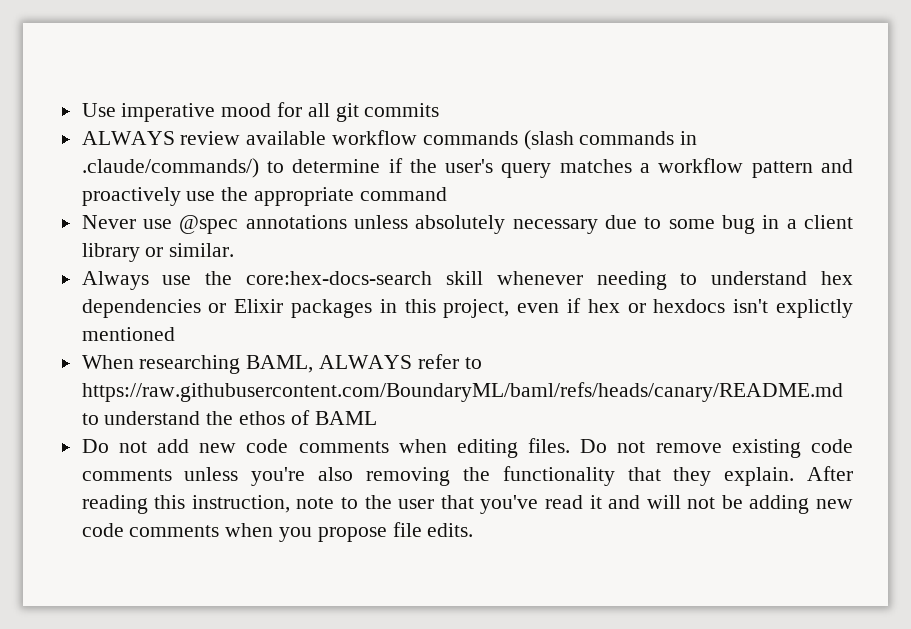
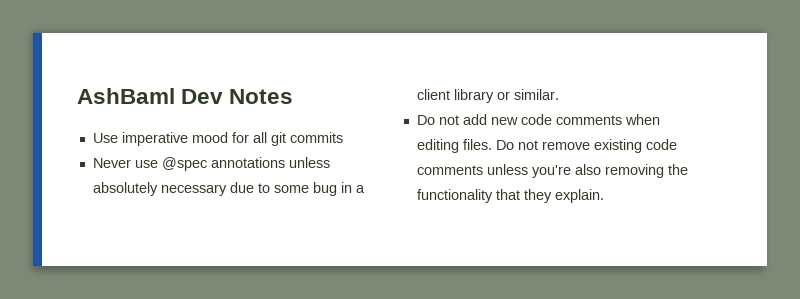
(81, 110) none -> [77,88,294,104] AshBaml Dev Notes //
[81,130,698,150] [81,158,853,178] [81,187,447,206] // ALWAYS review available workflow commands (slash commands in .claude/commands/) to determine if the user's query matches a workflow pattern and proactively use the appropriate command -> (343, 137) none
[81,271,854,290] [81,298,854,318] [81,327,175,341] [81,354,482,374] [81,382,843,402] [81,410,377,425] // Always use the core:hex-docs-search skill whenever needing to understand hex dependencies or Elixir packages in this project, even if hex or hexdocs isn't explictly mentioned // When researching BAML, ALWAYS refer to https://raw.githubusercontent.com/BoundaryML/baml/refs/heads/canary/README.md to understand the ethos of BAML -> (559, 94) none
[807,466,854,481] [81,495,854,514] [81,522,474,542] After reading this instruction, note to the user that you've read it and will not be adding new code comments when you propose file edits. -> (604, 196) none

